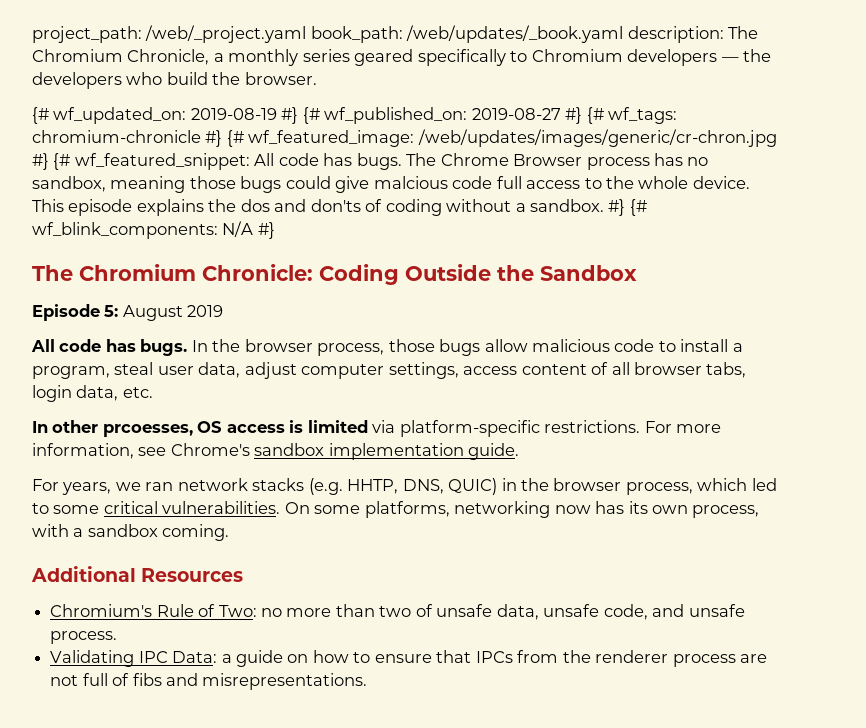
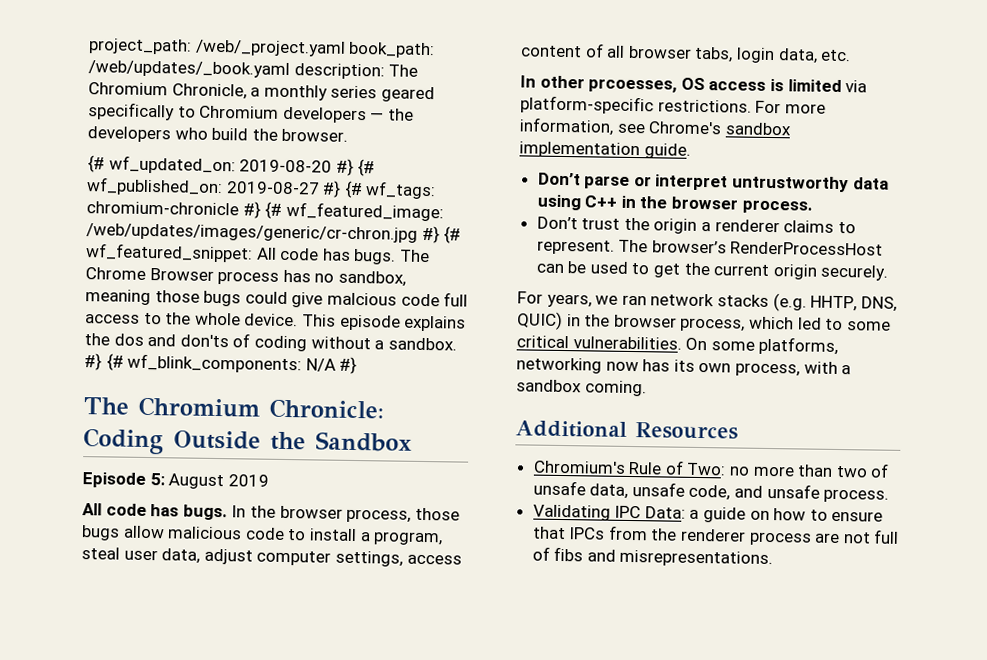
[190,108,277,120] 2019-08-19 -> [239,159,333,173] 2019-08-20
(520, 451) none -> [537,172,889,193] [536,194,813,214] [536,216,856,234] [536,239,884,256] [535,261,889,281] // Don’t parse or interpret untrustworthy data using C++ in the browser process. // Don’t trust the origin a renderer claims to represent. The browser’s RenderProcessHost can be used to get the current origin securely.

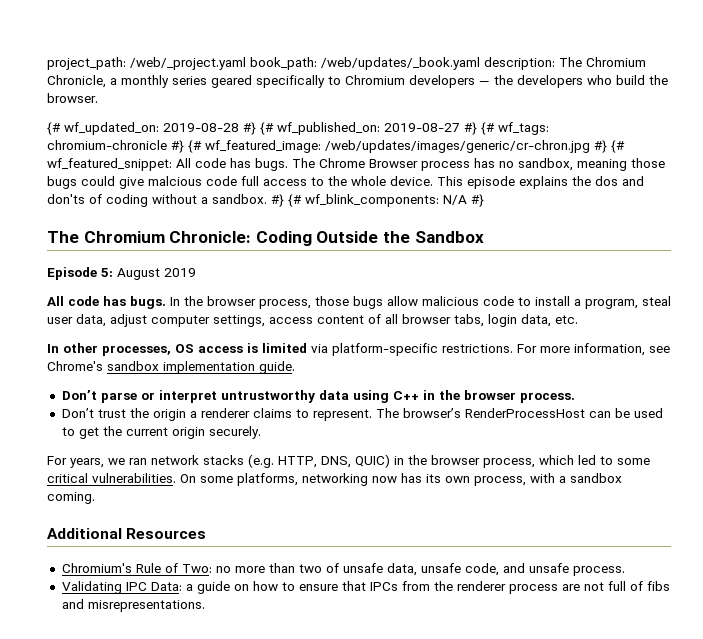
[239,159,333,173] 2019-08-20 -> [163,123,239,132] 2019-08-28
[588,78,678,93] prcoesses, -> [102,345,171,356] processes,
[810,295,858,312] HHTP, -> [278,456,317,468] HTTP,

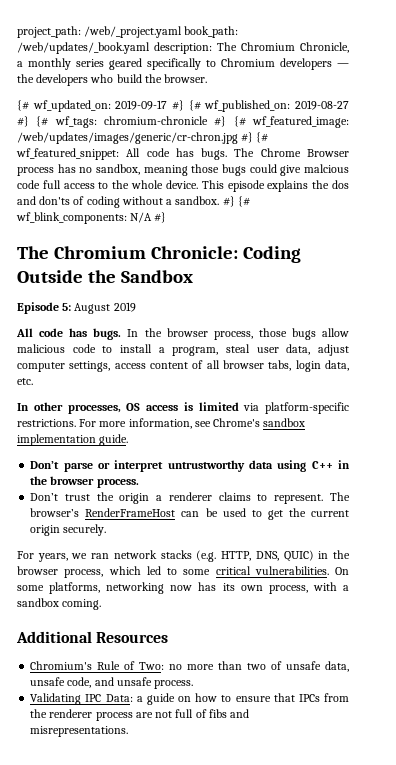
[163,123,239,132] 2019-08-28 -> [115,100,168,110] 2019-09-17
[464,408,585,418] RenderProcessHost -> [85,508,176,517] RenderFrameHost

